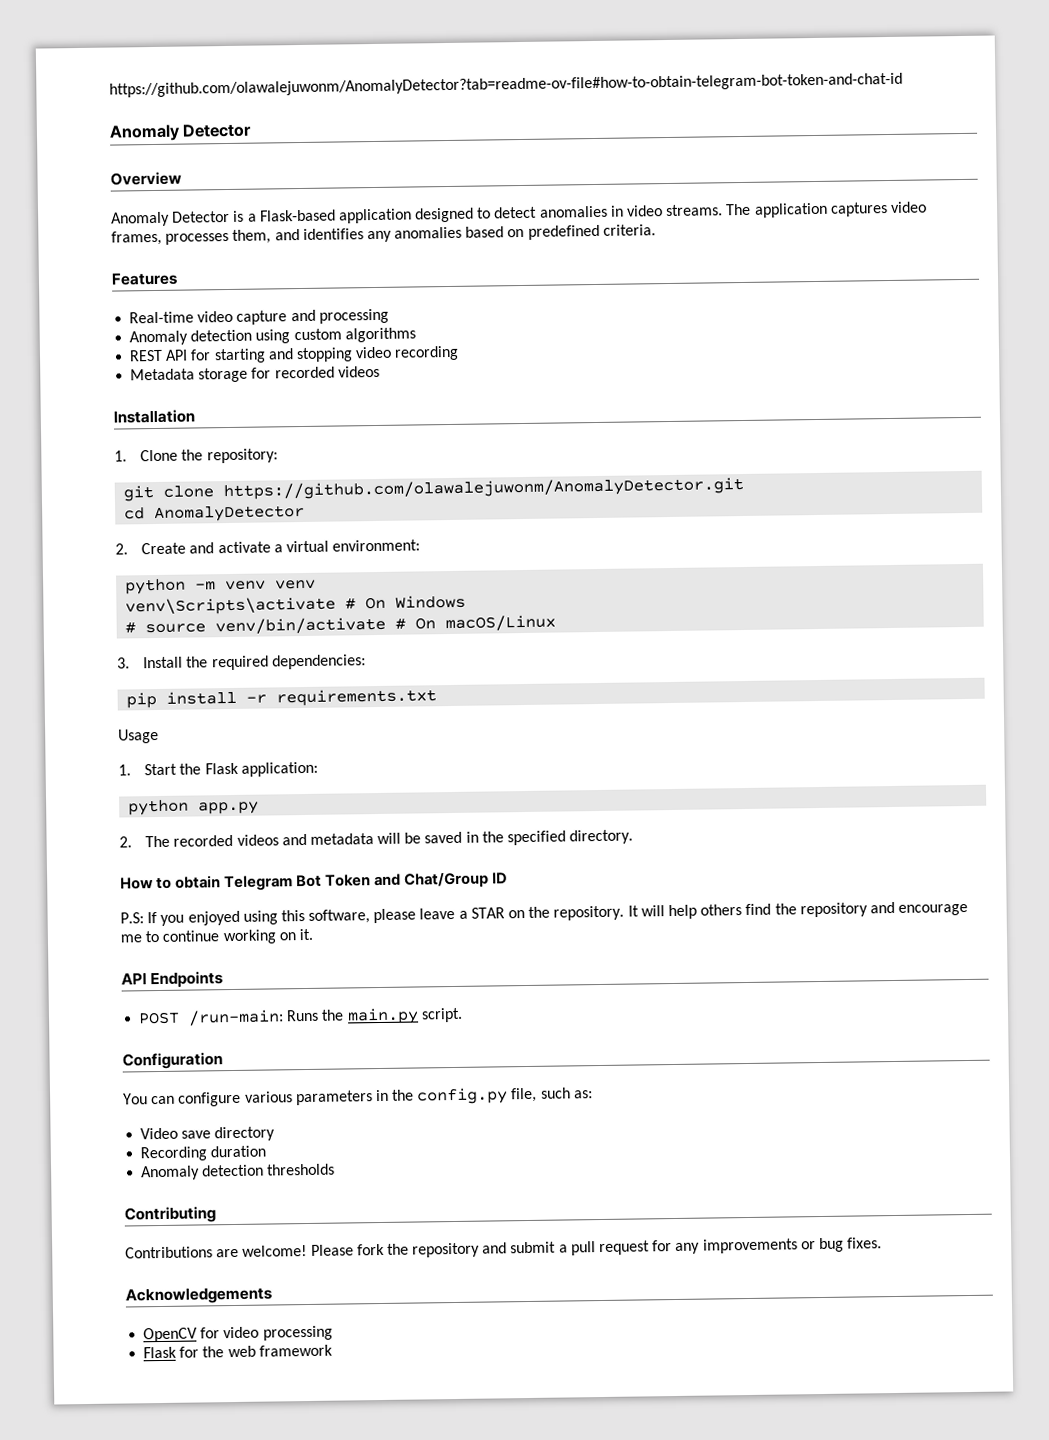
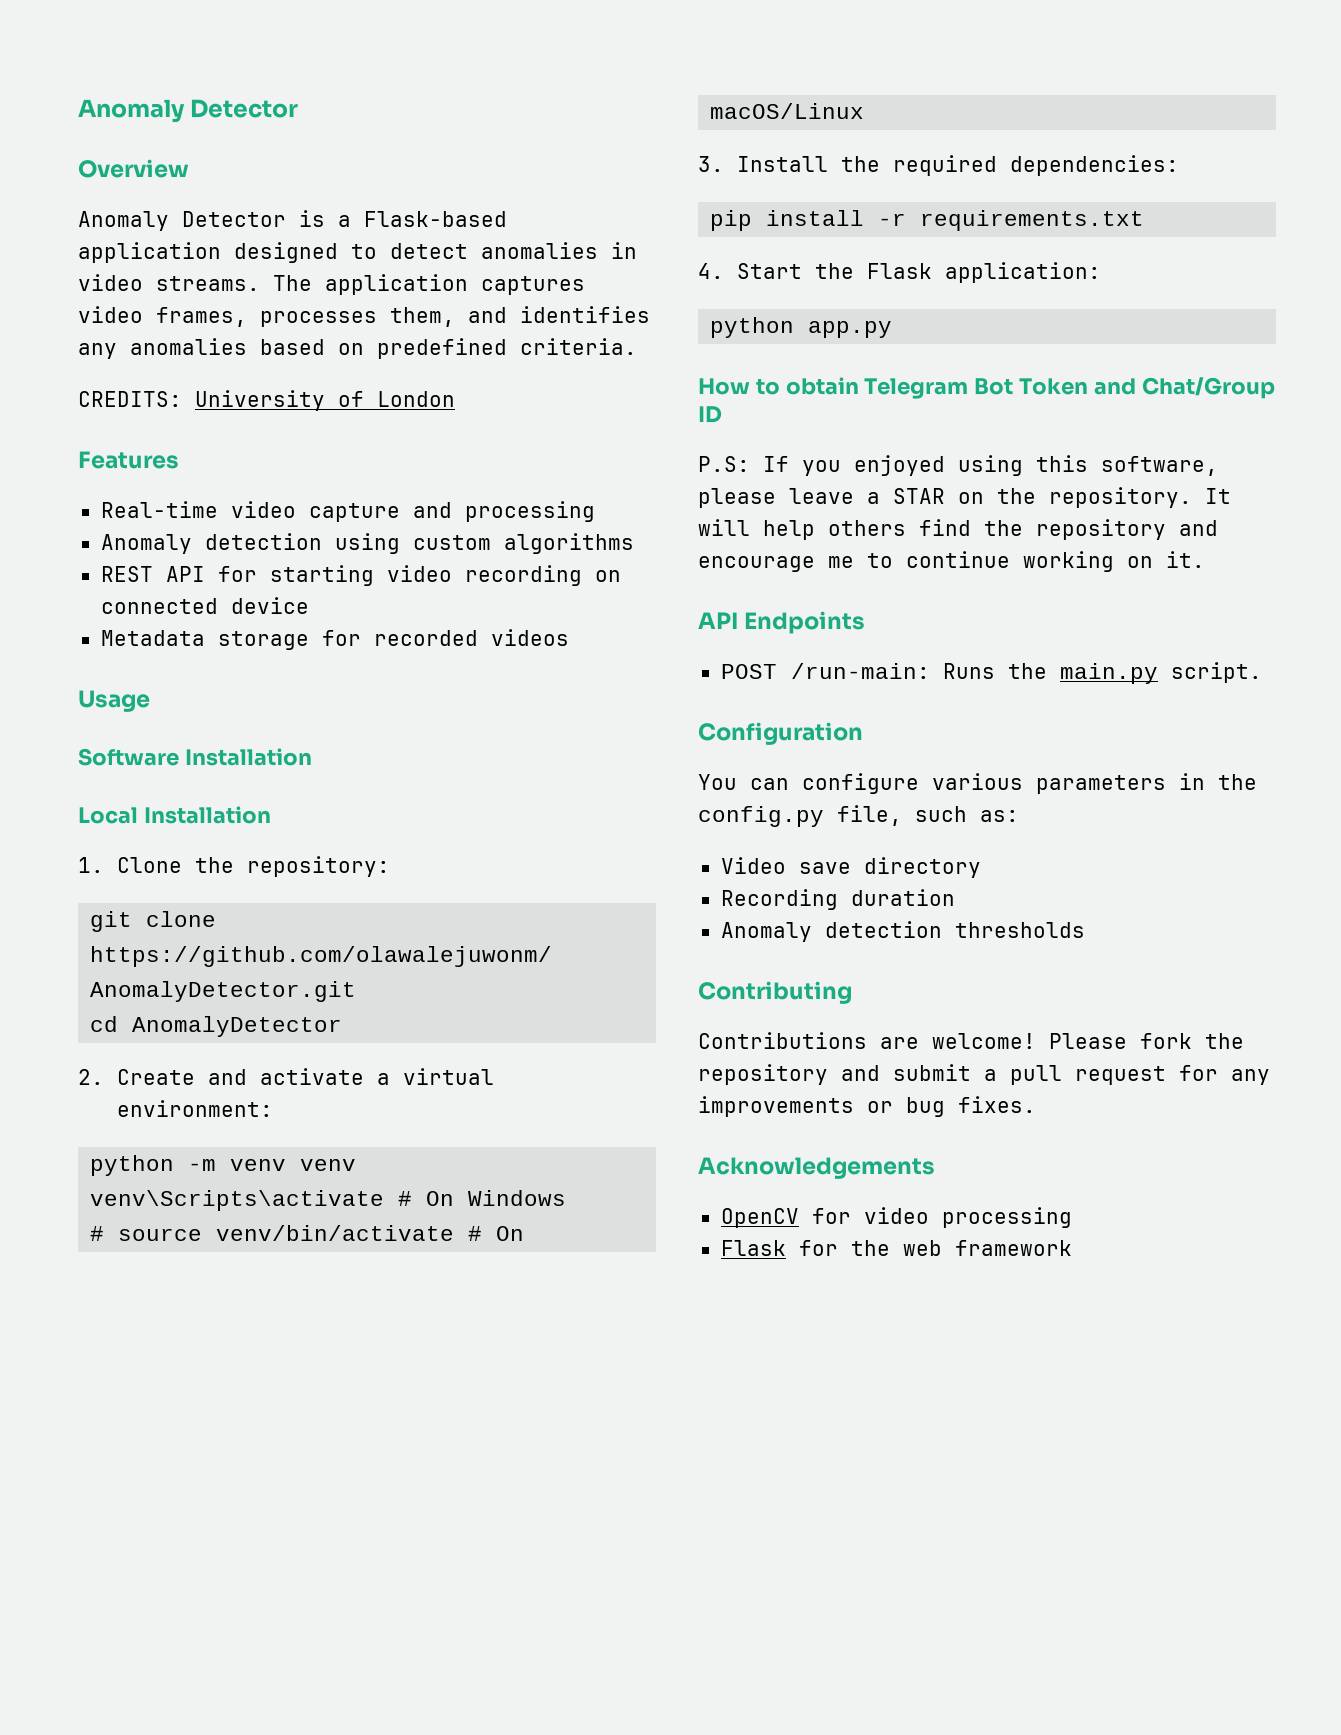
[109,72,903,98] https://github.com/olawalejuwonm/AnomalyDetector?tab=readme-ov-file#how-to-obtain-telegram-bot-token-and-chat-id // -> (78, 111) none
(656, 230) none -> [78,390,455,411] // CREDITS: University of London
[267,347,353,363] and stopping -> (374, 575) none
(460, 353) none -> [594,570,621,582] [100,597,309,614] on connected device
(380, 371) none -> [78,690,150,712] [78,748,312,766] [78,807,138,824] Usage // Software Installation // Local
[118,728,159,744] [118,764,131,776] Usage // 1. -> [698,263,724,279] 4.
[119,829,634,848] // 2. The recorded videos and metadata will be saved in the specified directory. -> (893, 329) none

